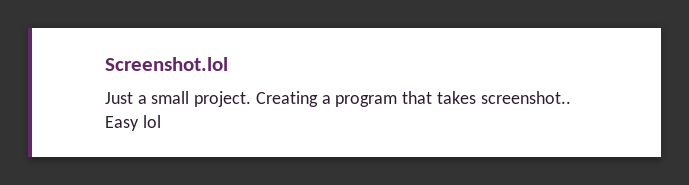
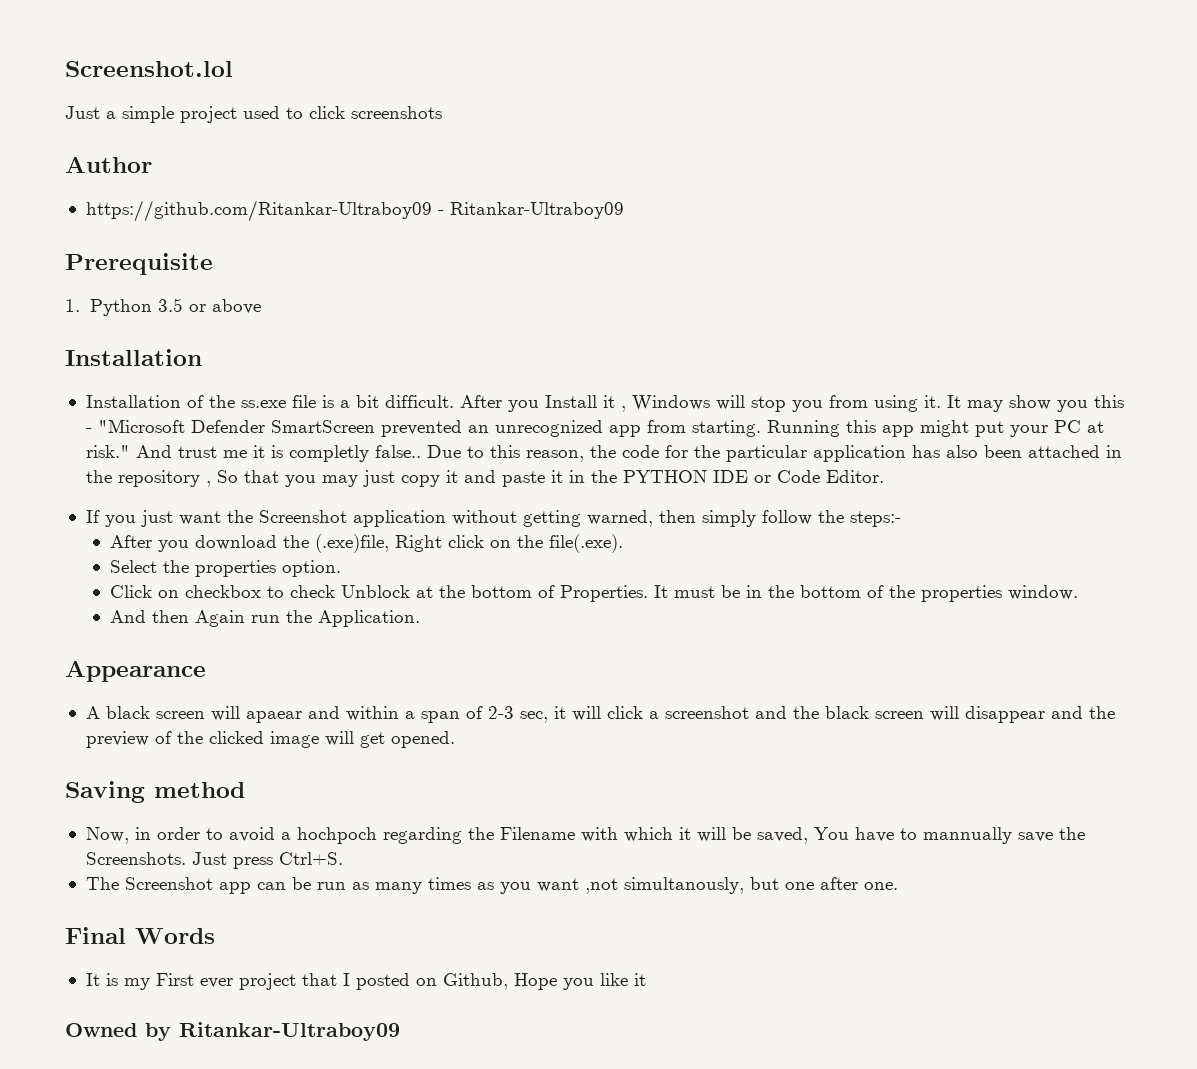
[151,91,571,107] [105,115,161,131] small project. Creating a program that takes screenshot.. Easy lol -> [122,106,442,123] [65,156,152,173] [85,200,624,222] [65,253,213,275] [65,298,261,316] [65,349,202,366] [85,395,1124,412] [85,419,1104,437] [85,445,1122,462] [85,470,884,487] [85,510,901,527] [110,534,624,553] [110,560,342,577] [110,585,1079,602] [110,610,421,627] [65,660,206,682] [85,706,1115,723] [85,731,455,748] [65,781,245,803] [85,827,1085,844] [85,852,343,869] [85,877,898,894] [65,927,215,944] [85,973,646,990] [65,1022,400,1041] simple project used to click screenshots // Author // https://github.com/Ritankar-Ultraboy09 - Ritankar-Ultraboy09 // Prerequisite // 1. Python 3.5 or above // Installation // Installation of the ss.exe file is a bit difficult. After you Install it , Windows will stop you from using it. It may show you this - "Microsoft Defender SmartScreen prevented an unrecognized app from starting. Running this app might put your PC at risk." And trust me it is completly false.. Due to this reason, the code for the particular application has also been attached in the repository , So that you may just copy it and paste it in the PYTHON IDE or Code Editor. // If you just want the Screenshot application without getting warned, then simply follow the steps:- // After you download the (.exe)file, Right click on the file(.exe). // Select the properties option. // Click on checkbox to check Unblock at the bottom of Properties. It must be in the bottom of the properties window. // And then Again run the Application. // Appearance // A black screen will apaear and within a span of 2-3 sec, it will click a screenshot and the black screen will disappear and the preview of the clicked image will get opened. // Saving method // Now, in order to avoid a hochpoch regarding the Filename with which it will be saved, You have to mannually save the Screenshots. Just press Ctrl+S. // The Screenshot app can be run as many times as you want ,not simultanously, but one after one. // Final Words // It is my First ever project that I posted on Github, Hope you like it // Owned by Ritankar-Ultraboy09

